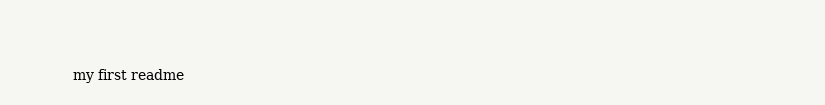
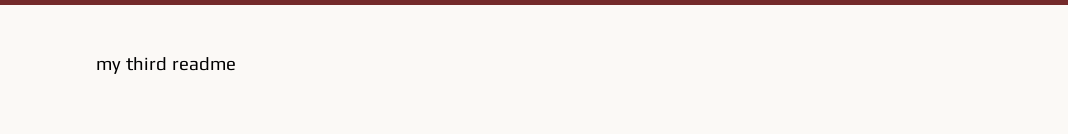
[98,69,127,80] first -> [125,57,167,71] third

